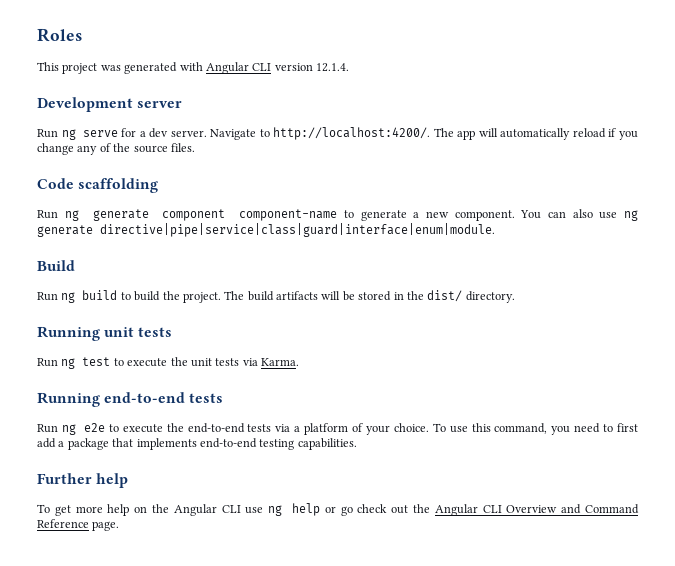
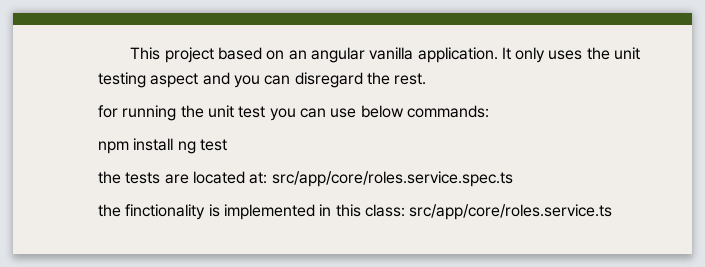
[37,28,82,42] Roles // -> (130, 53) none
[100,62,349,74] [37,97,183,112] [37,127,639,140] [37,143,195,155] [37,178,159,193] [37,209,638,221] [37,223,495,237] [37,260,75,271] [37,290,515,303] [37,326,173,341] [37,357,299,369] [37,392,224,407] [37,423,639,435] [37,438,357,450] [37,473,129,488] [37,503,639,516] [37,519,120,531] was generated with Angular CLI version 12.1.4. // Development server // Run ng serve for a dev server. Navigate to http://localhost:4200/. The app will automatically reload if you change any of the source files. // Code scaffolding // Run ng generate component component-name to generate a new component. You can also use ng generate directive|pipe|service|class|guard|interface|enum|module. // Build // Run ng build to build the project. The build artifacts will be stored in the dist/ directory. // Running unit tests // Run ng test to execute the unit tests via Karma. // Running end-to-end tests // Run ng e2e to execute the end-to-end tests via a platform of your choice. To use this command, you need to first add a package that implements end-to-end testing capabilities. // Further help // To get more help on the Angular CLI use ng help or go check out the Angular CLI Overview and Command Reference page. -> [217,47,641,63] [98,72,427,88] [98,105,489,121] [98,138,227,154] [98,171,513,187] [98,204,613,220] based on an angular vanilla application. It only uses the unit testing aspect and you can disregard the rest. // for running the unit test you can use below commands: // npm install ng test // the tests are located at: src/app/core/roles.service.spec.ts // the finctionality is implemented in this class: src/app/core/roles.service.ts

